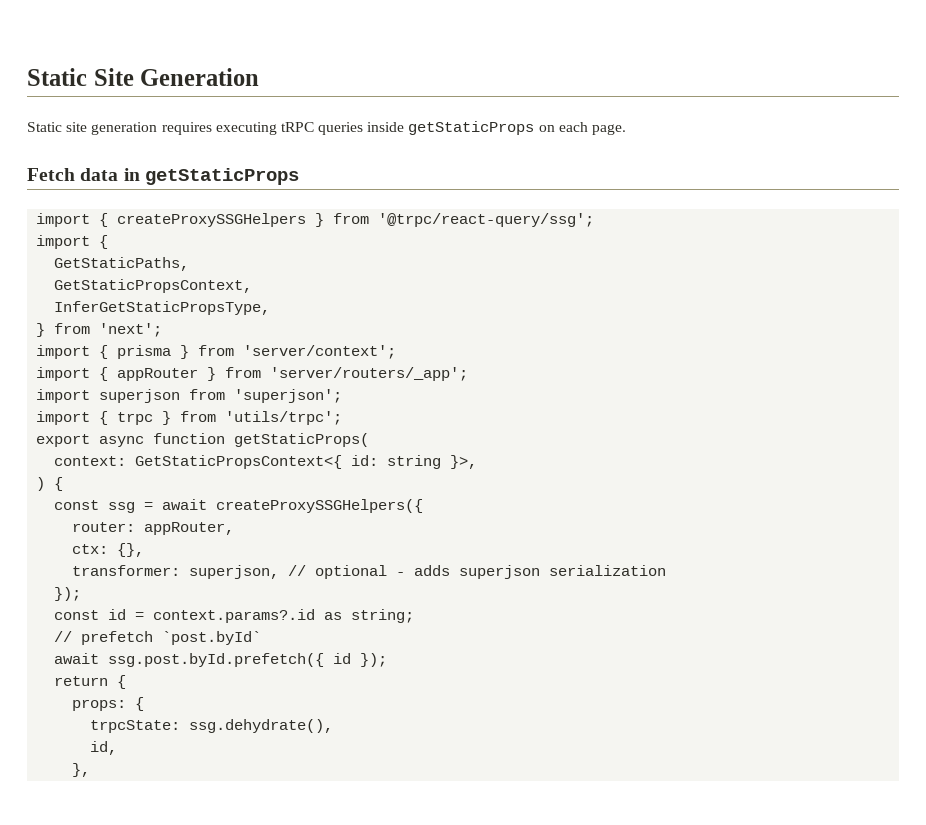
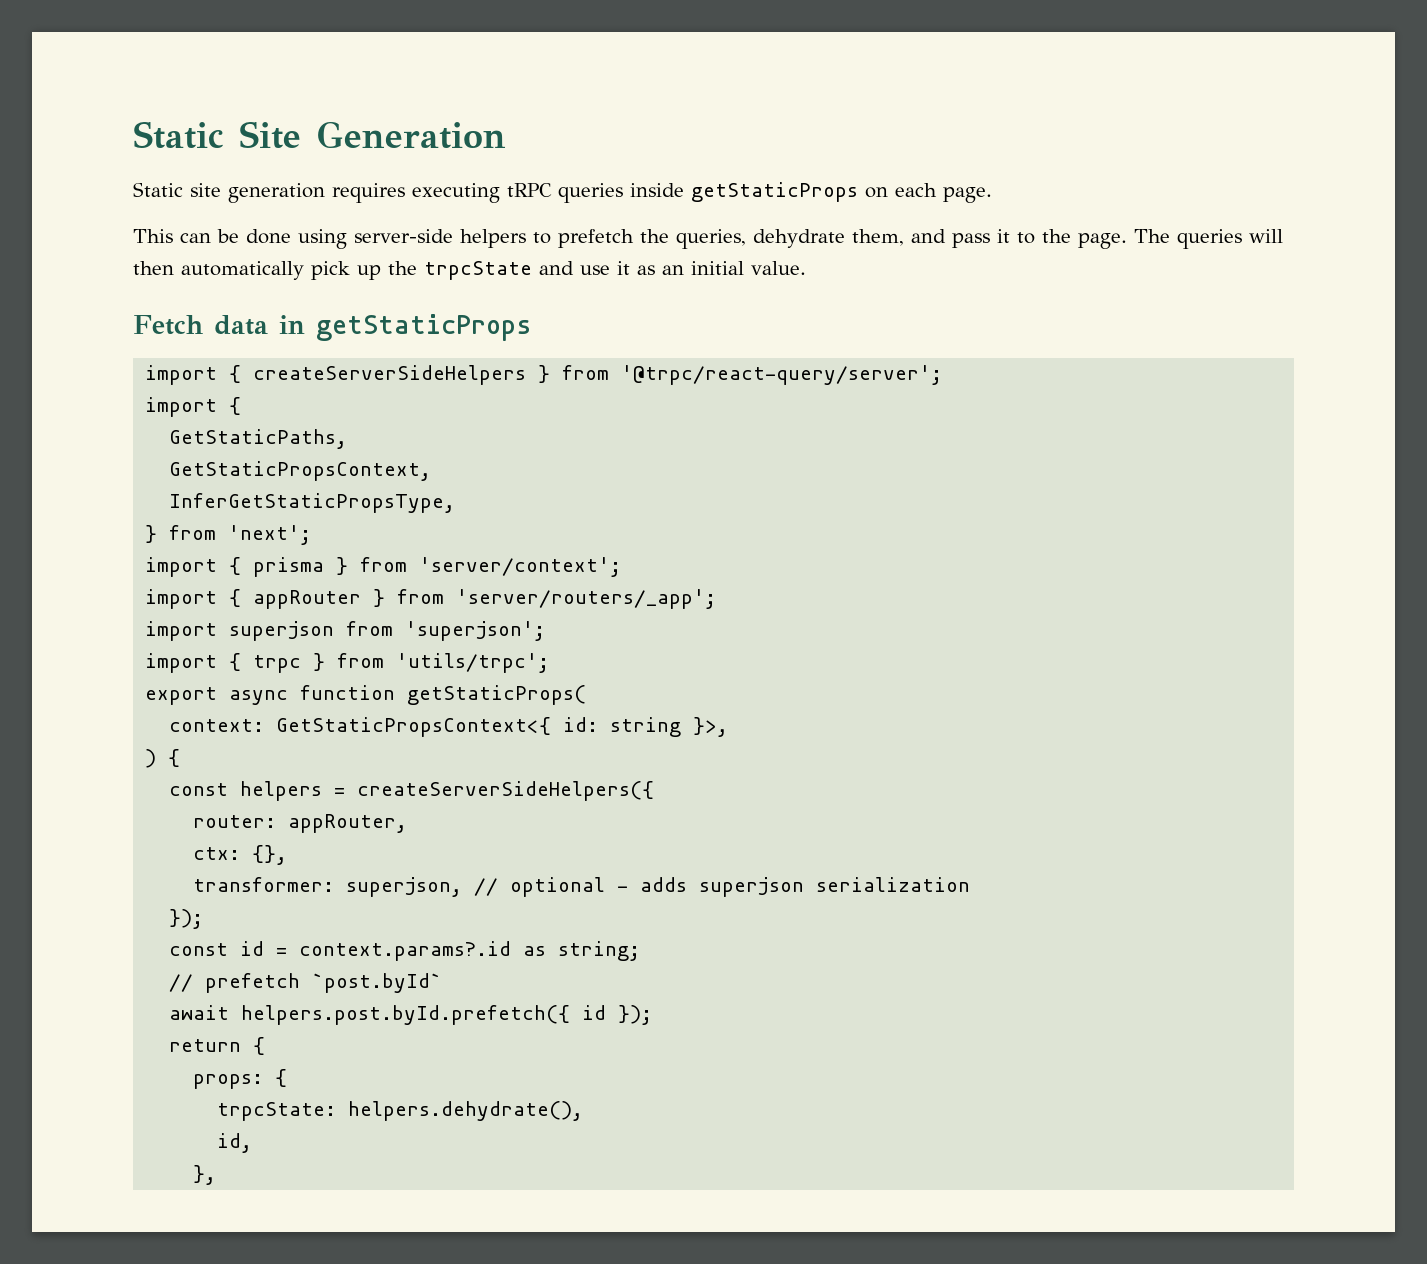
(627, 129) none -> [133,229,1283,249] [133,261,806,280] // This can be done using server-side helpers to prefetch the queries, dehydrate them, and pass it to the page. The queries will then automatically pick up the trpcState and use it as an initial value.
[117,213,595,227] createProxySSGHelpers } from '@trpc/react-query/ssg'; -> [253,365,943,385] createServerSideHelpers } from '@trpc/react-query/server';
[108,499,424,513] ssg = await createProxySSGHelpers({ -> [240,781,655,801] helpers = createServerSideHelpers({
[108,653,325,667] ssg.post.byId.prefetch({ -> [241,1005,571,1025] helpers.post.byId.prefetch({
[189,719,334,733] ssg.dehydrate(), -> [348,1101,584,1121] helpers.dehydrate(),

